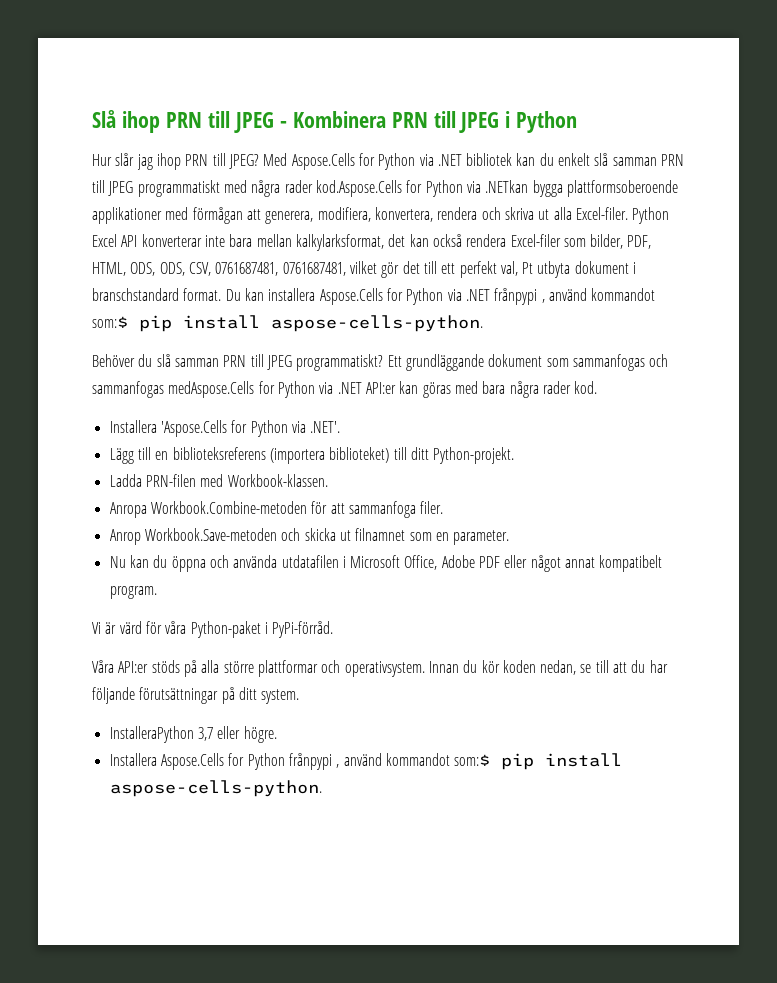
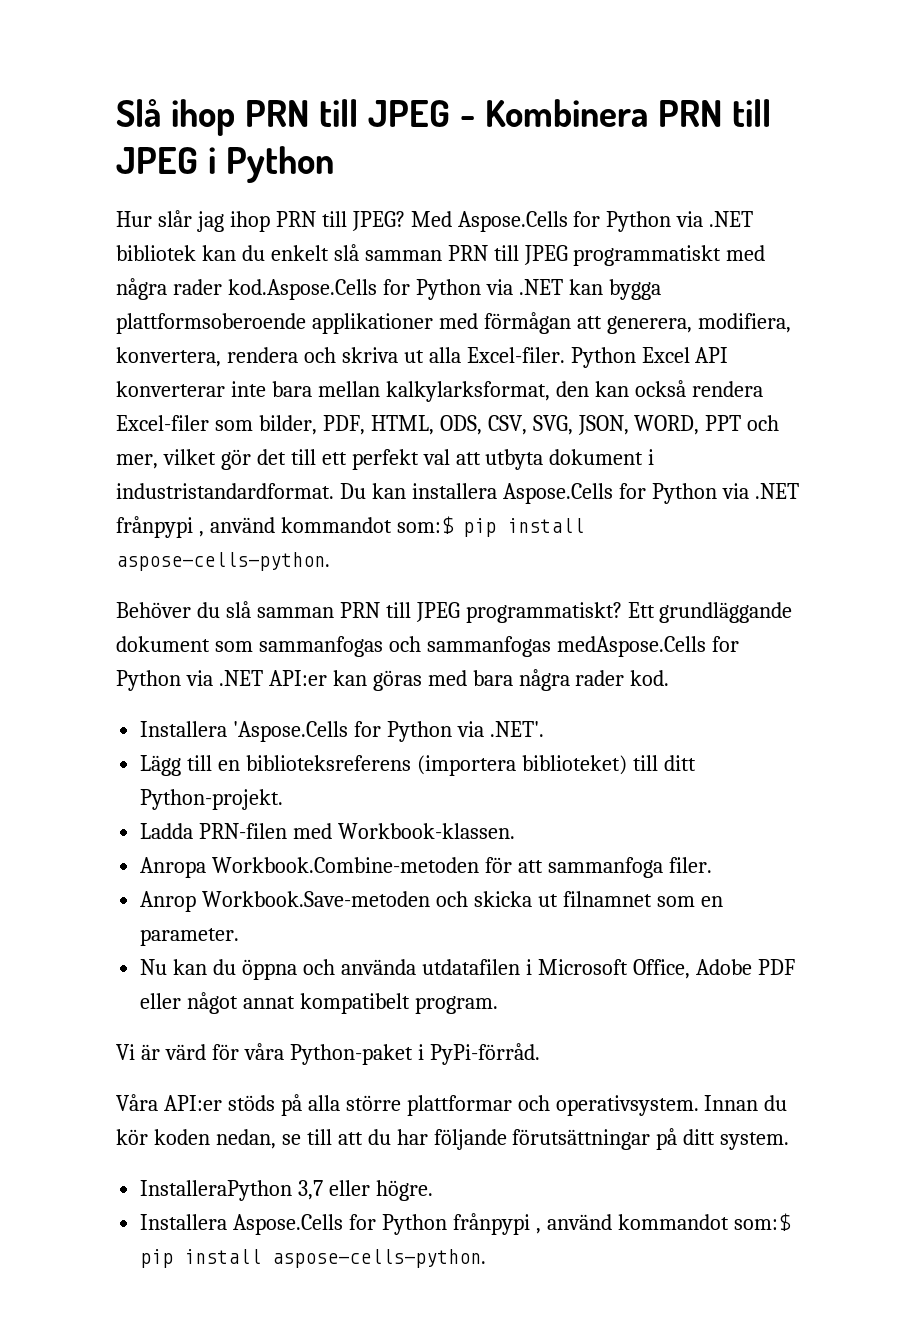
[485,180,529,193] .NETkan -> [518,279,603,295] .NET kan
[388,234,406,247] det -> [555,381,589,397] den
[159,262,346,276] ODS, CSV, 0761687481, 0761687481, -> [487,415,780,435] [116,454,158,469] CSV, SVG, JSON, WORD, PPT och mer,
[500,261,534,276] val, Pt -> [422,449,481,465] val att
[92,288,222,301] branschstandard format. -> [116,483,334,499] industristandardformat.

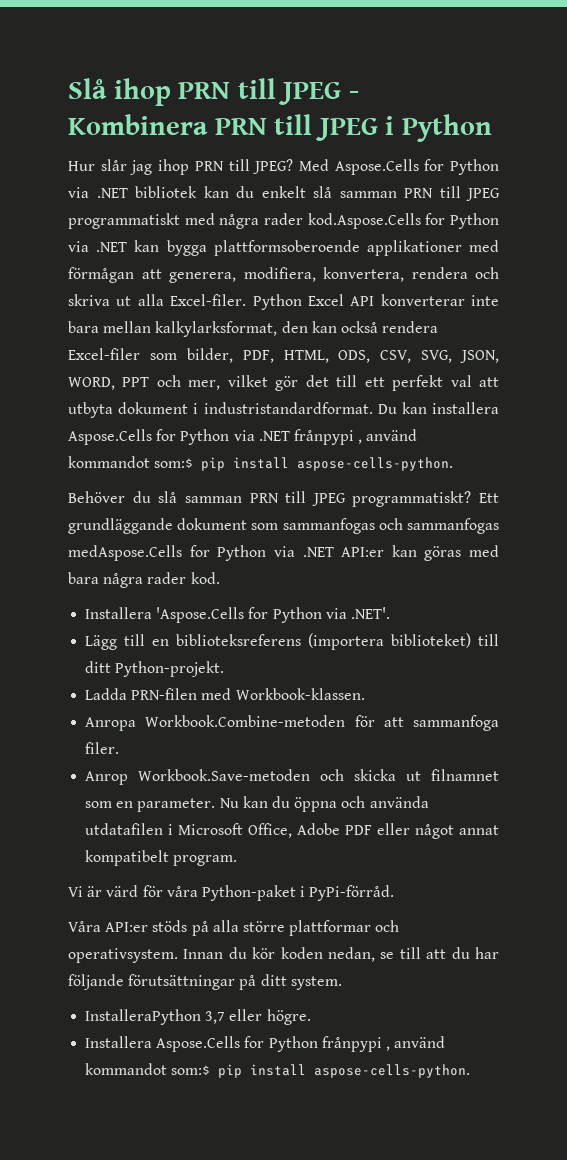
(240, 937) // -> (216, 805) none

